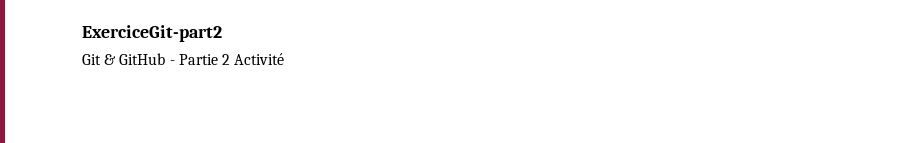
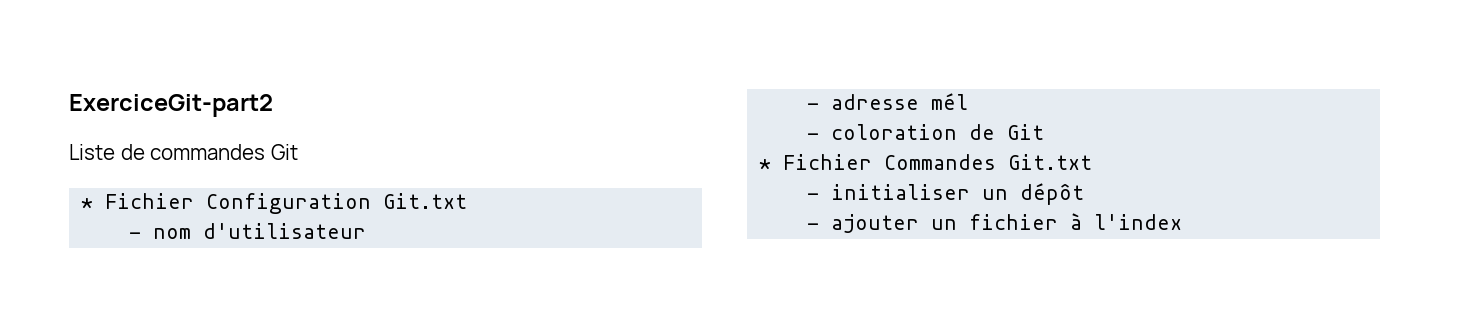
[82,53,285,65] Git & GitHub - Partie 2 Activité -> [69,144,298,160] [81,193,468,214] [129,223,367,239] [807,93,969,110] [807,124,1045,140] [759,154,1093,170] [807,183,1085,205] [807,213,1183,233] Liste de commandes Git // * Fichier Configuration Git.txt // - nom d'utilisateur // - adresse mél // - coloration de Git // * Fichier Commandes Git.txt // - initialiser un dépôt // - ajouter un fichier à l'index

